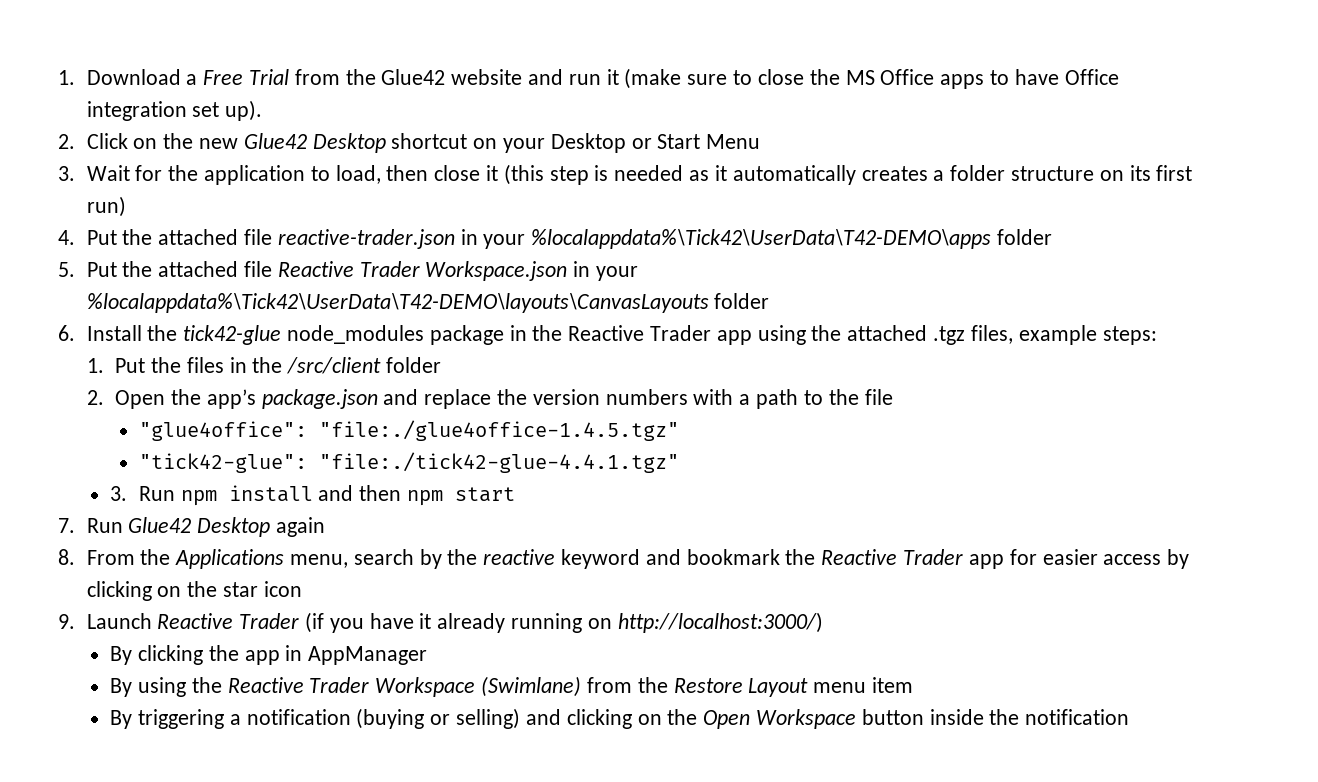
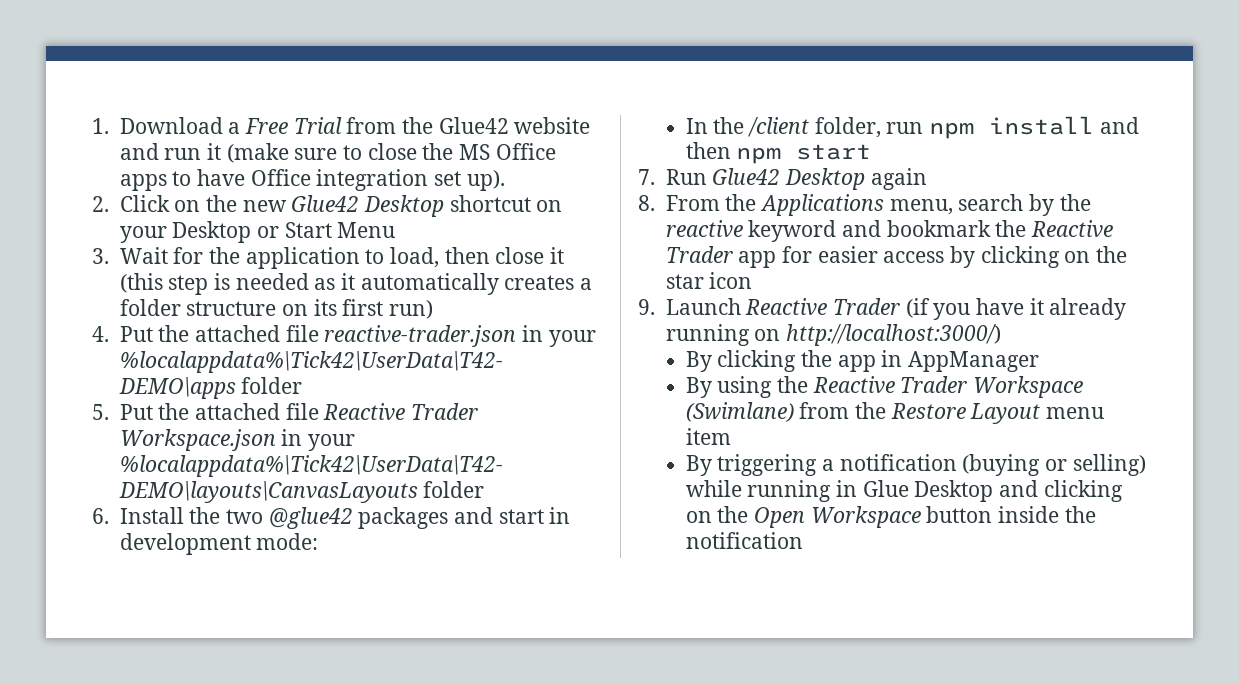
[183,325,1157,345] [86,357,442,374] [86,389,893,409] [138,420,679,441] [138,452,679,473] [110,486,175,501] tick42-glue node_modules package in the Reactive Trader app using the attached .tgz files, example steps: // 1. Put the files in the /src/client folder // 2. Open the app’s package.json and replace the version numbers with a path to the file // "glue4office": "file:./glue4office-1.4.5.tgz" // "tick42-glue": "file:./tick42-glue-4.4.1.tgz" // 3. Run -> [225,507,571,529] [119,533,319,555] [685,117,924,138] two @glue42 packages and start in development mode: // In the /client folder, run
(521, 718) none -> [685,480,994,502] while running in Glue Desktop

